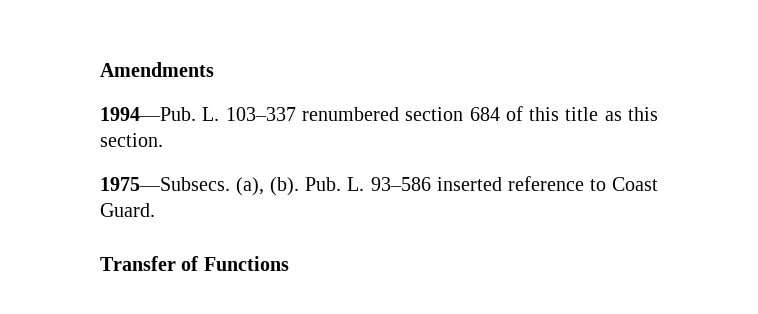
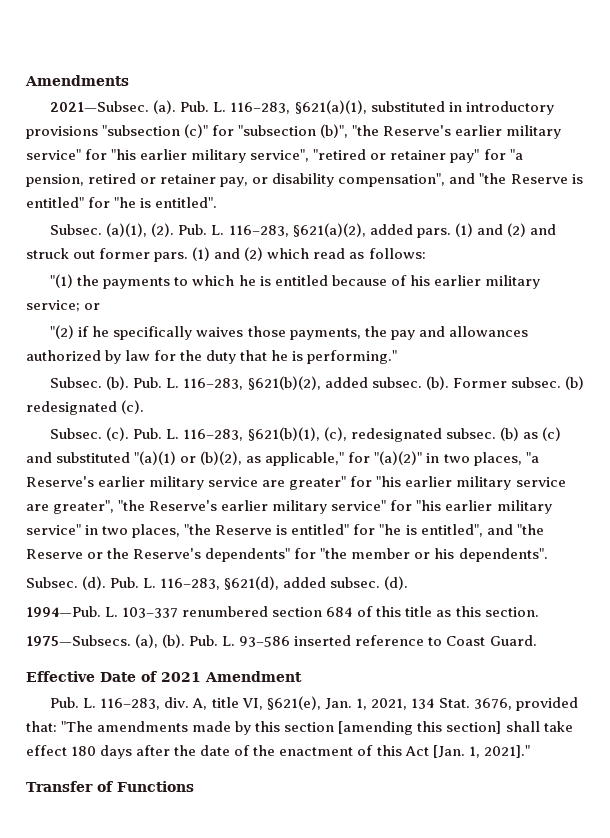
(214, 69) none -> [50,100,554,115] [26,124,562,139] [26,149,523,163] [26,173,583,187] [26,197,218,208] [50,223,556,238] [26,247,426,262] [50,274,540,289] [26,300,101,312] [50,325,528,340] [26,350,398,364] [50,376,584,390] [26,400,145,415] [50,427,561,442] [26,451,539,466] [26,476,566,490] [26,500,552,514] [26,524,544,538] [26,548,548,562] [26,576,409,590] // 2021—Subsec. (a). Pub. L. 116–283, §621(a)(1), substituted in introductory provisions "subsection (c)" for "subsection (b)", "the Reserve's earlier military service" for "his earlier military service", "retired or retainer pay" for "a pension, retired or retainer pay, or disability compensation", and "the Reserve is entitled" for "he is entitled". // Subsec. (a)(1), (2). Pub. L. 116–283, §621(a)(2), added pars. (1) and (2) and struck out former pars. (1) and (2) which read as follows: // "(1) the payments to which he is entitled because of his earlier military service; or // "(2) if he specifically waives those payments, the pay and allowances authorized by law for the duty that he is performing." // Subsec. (b). Pub. L. 116–283, §621(b)(2), added subsec. (b). Former subsec. (b) redesignated (c). // Subsec. (c). Pub. L. 116–283, §621(b)(1), (c), redesignated subsec. (b) as (c) and substituted "(a)(1) or (b)(2), as applicable," for "(a)(2)" in two places, "a Reserve's earlier military service are greater" for "his earlier military service are greater", "the Reserve's earlier military service" for "his earlier military service" in two places, "the Reserve is entitled" for "he is entitled", and "the Reserve or the Reserve's dependents" for "the member or his dependents". // Subsec. (d). Pub. L. 116–283, §621(d), added subsec. (d).
(155, 210) none -> [26,671,302,682] [50,696,578,711] [26,721,573,735] [26,745,530,759] // Effective Date of 2021 Amendment // Pub. L. 116–283, div. A, title VI, §621(e), Jan. 1, 2021, 134 Stat. 3676, provided that: "The amendments made by this section [amending this section] shall take effect 180 days after the date of the enactment of this Act [Jan. 1, 2021]."

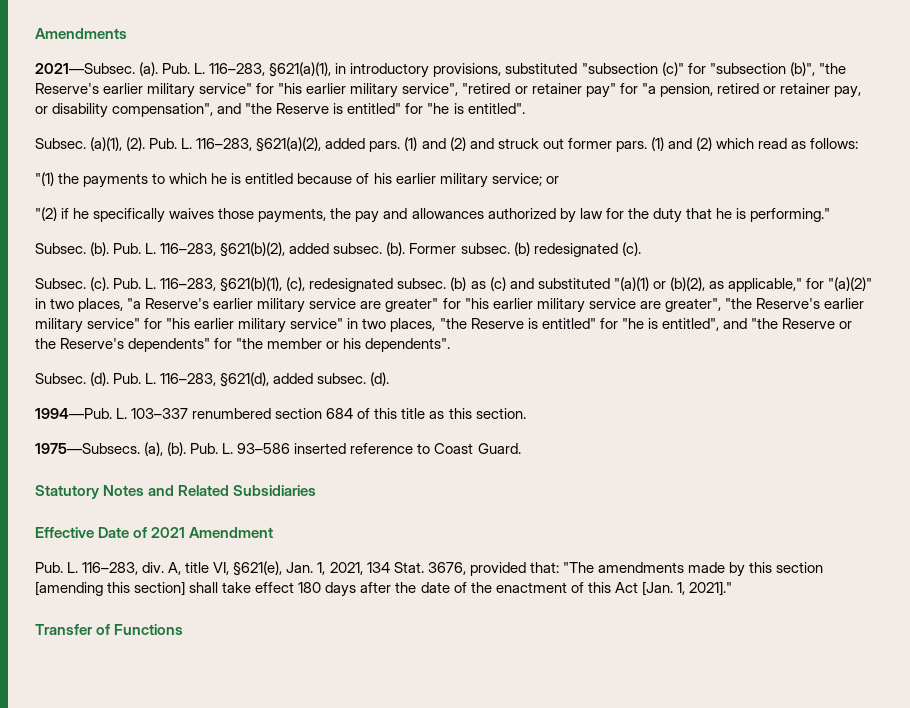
[370,101,445,112] substituted -> (332, 69) none
[26,126,98,139] provisions -> [433,63,578,77] provisions, substituted
(537, 640) none -> [35,485,317,499] // Statutory Notes and Related Subsidiaries

